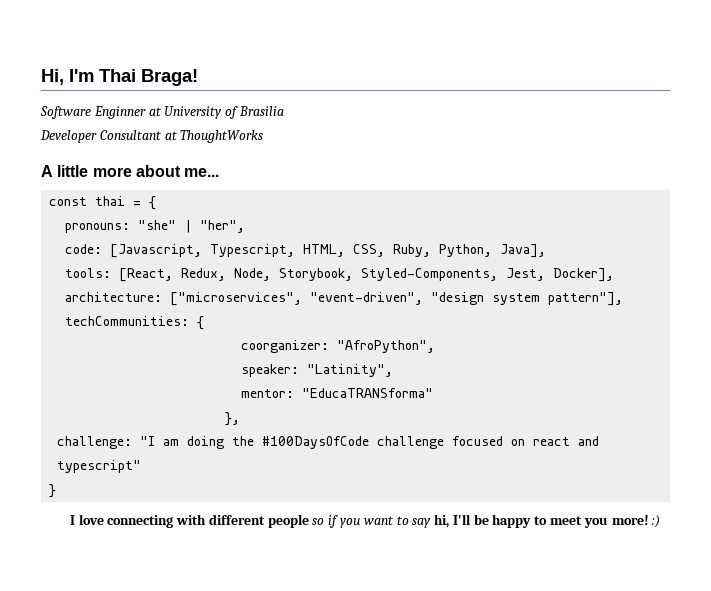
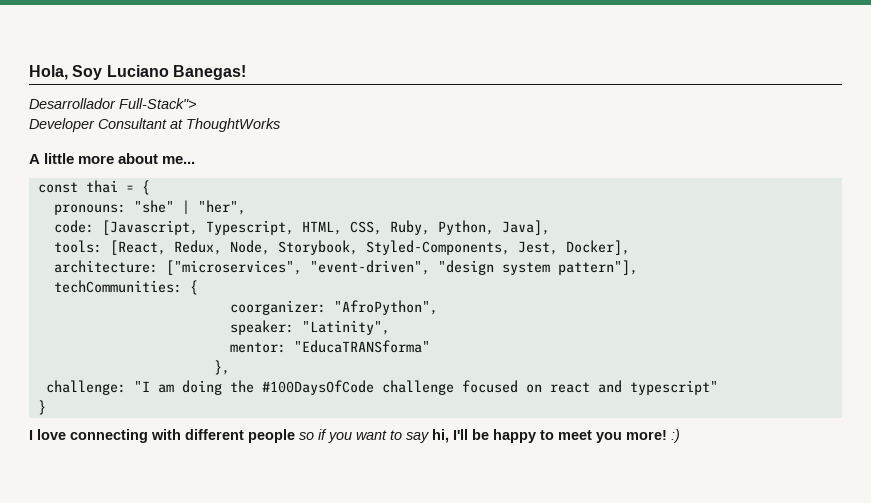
[41,69,198,86] [40,106,284,119] Hi, I'm Thai Braga! // Software Enginner at University of Brasilia -> [29,65,246,80] [29,98,196,109] Hola, Soy Luciano Banegas! // Desarrollador Full-Stack">

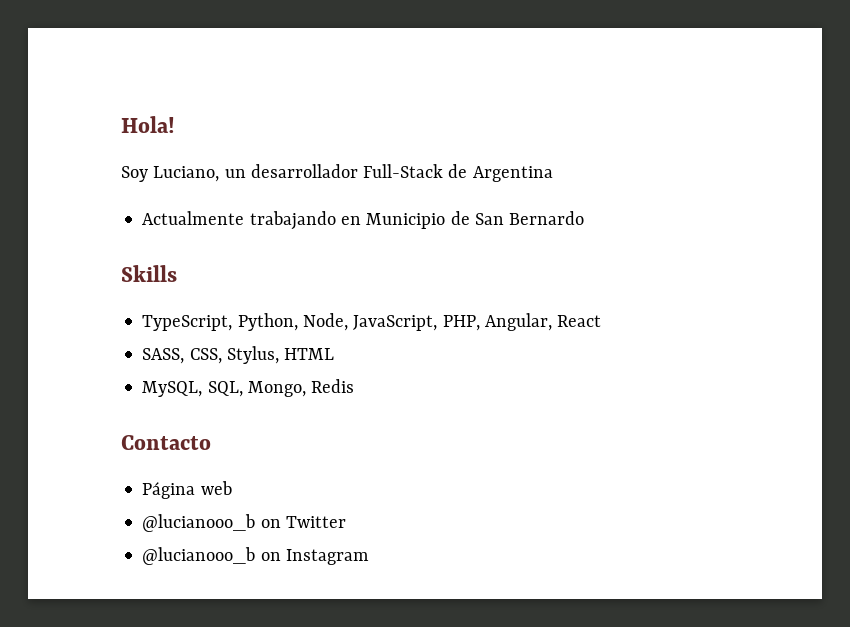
[29,65,246,80] [29,98,196,109] [29,118,280,132] [29,153,196,164] [37,180,150,195] [53,200,246,215] [53,220,550,235] [53,240,630,255] [53,260,638,275] [53,280,198,295] [229,300,438,315] [229,320,390,335] [229,340,430,353] [213,360,230,375] [45,380,718,395] [37,400,46,415] [29,429,680,443] Hola, Soy Luciano Banegas! // Desarrollador Full-Stack"> // Developer Consultant at ThoughtWorks // A little more about me... // const thai = { // pronouns: "she" | "her", // code: [Javascript, Typescript, HTML, CSS, Ruby, Python, Java], // tools: [React, Redux, Node, Storybook, Styled-Components, Jest, Docker], // architecture: ["microservices", "event-driven", "design system pattern"], // techCommunities: { // coorganizer: "AfroPython", // speaker: "Latinity", // mentor: "EducaTRANSforma" // }, // challenge: "I am doing the #100DaysOfCode challenge focused on react and typescript" // } // I love connecting with different people so if you want to say hi, I'll be happy to meet you more! :) -> [121,116,175,133] [121,164,553,182] [142,211,585,230] [121,265,177,282] [142,313,602,331] [142,346,335,364] [142,379,355,397] [121,435,211,450] [142,481,232,499] [142,514,346,532] [142,547,369,565] Hola! // Soy Luciano, un desarrollador Full-Stack de Argentina // Actualmente trabajando en Municipio de San Bernardo // Skills // TypeScript, Python, Node, JavaScript, PHP, Angular, React // SASS, CSS, Stylus, HTML // MySQL, SQL, Mongo, Redis // Contacto // Página web // @lucianooo_b on Twitter // @lucianooo_b on Instagram

